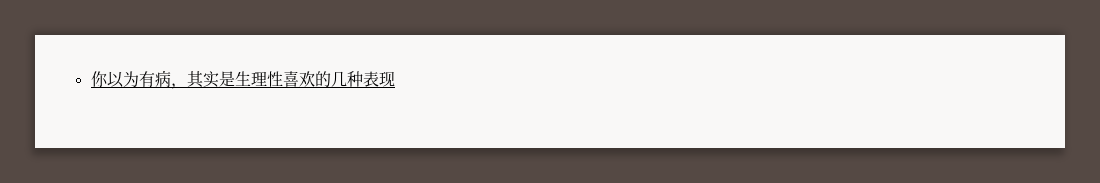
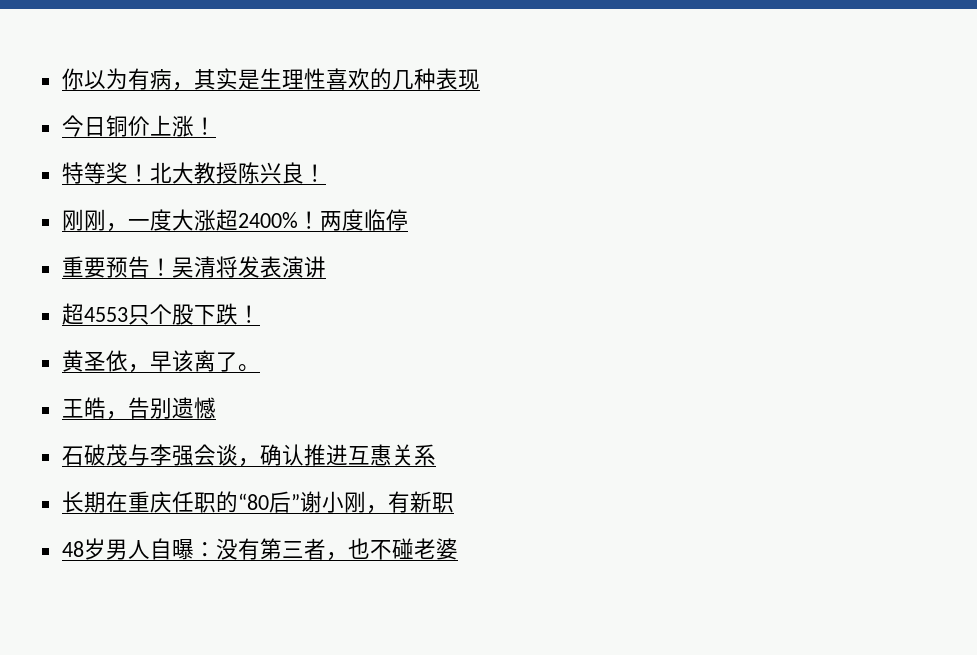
(395, 79) none -> [61,115,216,137] [61,162,326,184] [61,209,408,232] [61,256,326,278] [61,303,260,325] [61,350,260,373] [61,397,216,420] [61,444,436,467] [61,491,454,514] [61,538,458,561] // 今日铜价上涨！ // 特等奖！北大教授陈兴良！ // 刚刚，一度大涨超2400%！两度临停 // 重要预告！吴清将发表演讲 // 超4553只个股下跌！ // 黄圣依，早该离了。 // 王皓，告别遗憾 // 石破茂与李强会谈，确认推进互惠关系 // 长期在重庆任职的“80后”谢小刚，有新职 // 48岁男人自曝：没有第三者，也不碰老婆

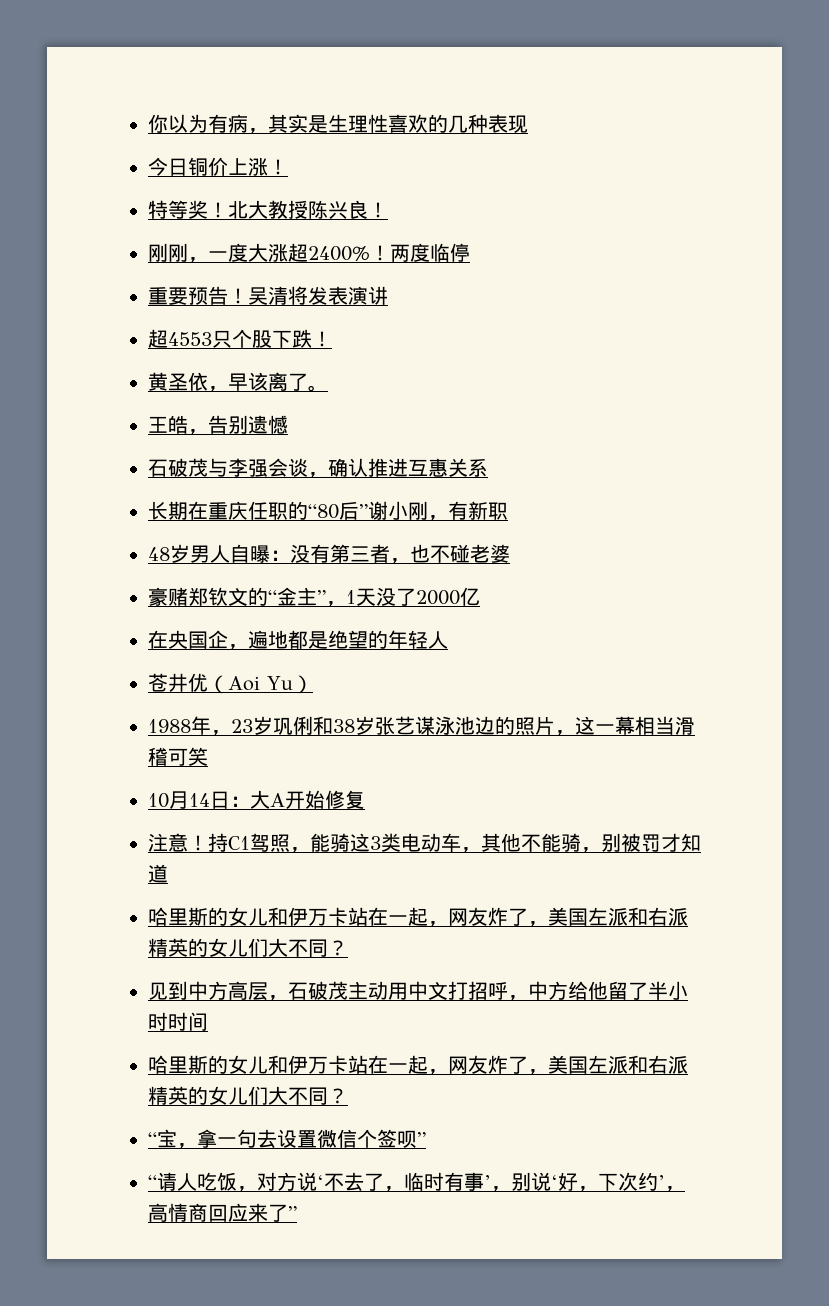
(458, 549) none -> [148,587,480,607] [148,630,448,650] [148,673,313,694] [148,716,695,736] [148,747,208,766] [148,790,365,809] [148,833,701,853] [148,864,168,883] [148,907,688,927] [148,938,348,957] [148,981,688,1001] [148,1012,208,1031] [148,1055,688,1075] [148,1086,348,1105] [148,1129,426,1149] [148,1172,685,1192] [148,1203,297,1222] // 豪赌郑钦文的“金主”，1天没了2000亿 // 在央国企，遍地都是绝望的年轻人 // 苍井优（Aoi Yu） // 1988年，23岁巩俐和38岁张艺谋泳池边的照片，这一幕相当滑稽可笑 // 10月14日：大A开始修复 // 注意！持C1驾照，能骑这3类电动车，其他不能骑，别被罚才知道 // 哈里斯的女儿和伊万卡站在一起，网友炸了，美国左派和右派精英的女儿们大不同？ // 见到中方高层，石破茂主动用中文打招呼，中方给他留了半小时时间 // 哈里斯的女儿和伊万卡站在一起，网友炸了，美国左派和右派精英的女儿们大不同？ // “宝，拿一句去设置微信个签呗” // “请人吃饭，对方说‘不去了，临时有事’，别说‘好，下次约’，高情商回应来了”

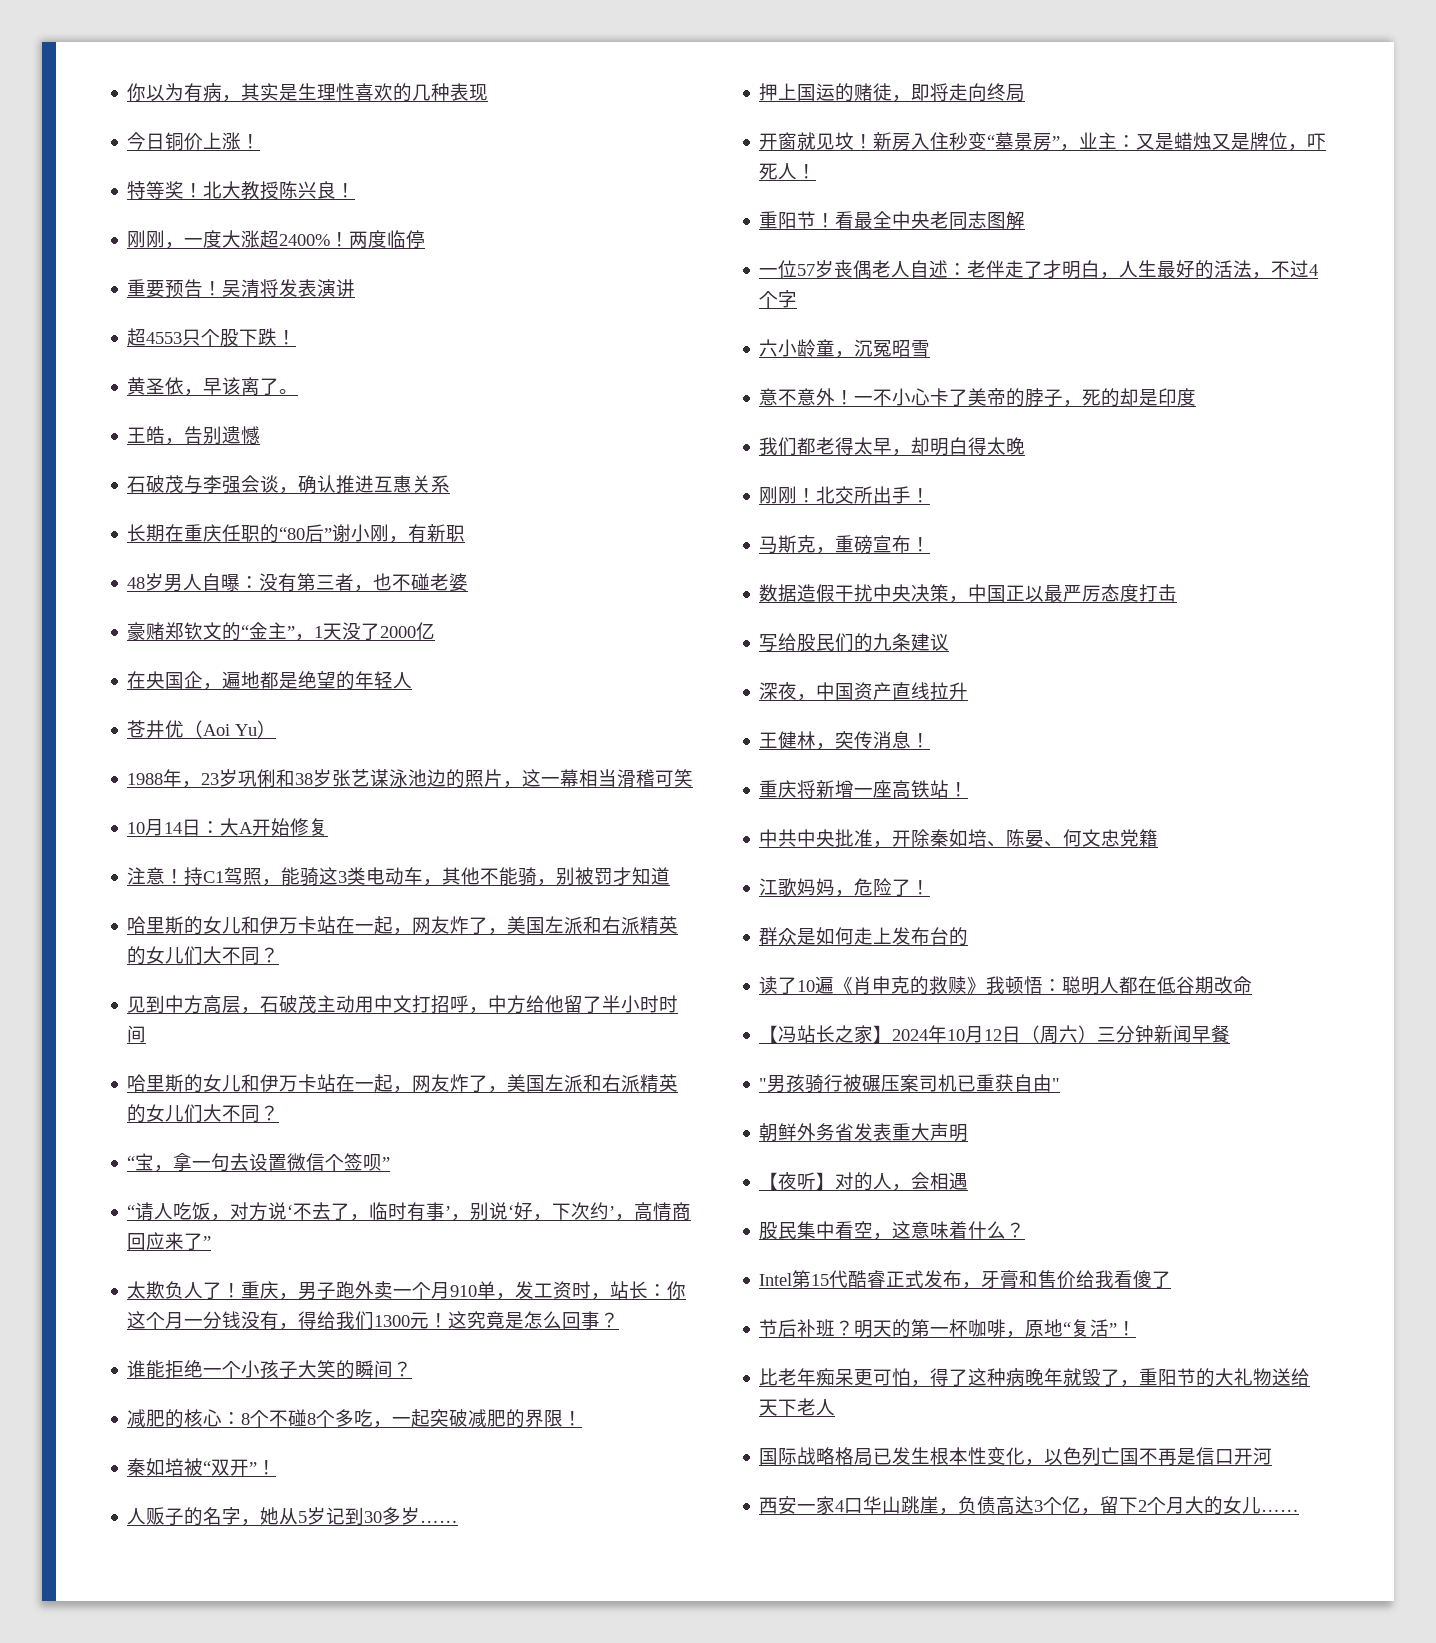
(297, 1213) none -> [127,1281,687,1300] [127,1311,620,1330] [127,1360,413,1379] [127,1409,583,1428] [127,1458,277,1476] [127,1507,459,1526] [759,83,1026,102] [759,132,1327,151] [759,163,817,180] [759,211,1026,230] [759,260,1319,279] [759,290,798,308] [759,339,931,358] [759,388,1197,407] [759,437,1026,456] [759,486,931,504] [759,535,931,554] [759,584,1178,603] [759,633,950,652] [759,682,969,701] [759,731,931,750] [759,780,969,799] [759,829,1159,848] [759,878,931,897] [759,927,969,946] [759,976,1253,995] [759,1025,1231,1044] [759,1074,1061,1093] [759,1123,969,1142] [759,1172,969,1191] [759,1221,1026,1240] [759,1270,1172,1289] [759,1319,1137,1338] [759,1368,1311,1387] [759,1398,836,1416] [759,1447,1273,1466] [759,1496,1300,1515] // 太欺负人了！重庆，男子跑外卖一个月910单，发工资时，站长：你这个月一分钱没有，得给我们1300元！这究竟是怎么回事？ // 谁能拒绝一个小孩子大笑的瞬间？ // 减肥的核心：8个不碰8个多吃，一起突破减肥的界限！ // 秦如培被“双开”！ // 人贩子的名字，她从5岁记到30多岁…… // 押上国运的赌徒，即将走向终局 // 开窗就见坟！新房入住秒变“墓景房”，业主：又是蜡烛又是牌位，吓死人！ // 重阳节！看最全中央老同志图解 // 一位57岁丧偶老人自述：老伴走了才明白，人生最好的活法，不过4个字 // 六小龄童，沉冤昭雪 // 意不意外！一不小心卡了美帝的脖子，死的却是印度 // 我们都老得太早，却明白得太晚 // 刚刚！北交所出手！ // 马斯克，重磅宣布！ // 数据造假干扰中央决策，中国正以最严厉态度打击 // 写给股民们的九条建议 // 深夜，中国资产直线拉升 // 王健林，突传消息！ // 重庆将新增一座高铁站！ // 中共中央批准，开除秦如培、陈晏、何文忠党籍 // 江歌妈妈，危险了！ // 群众是如何走上发布台的 // 读了10遍《肖申克的救赎》我顿悟：聪明人都在低谷期改命 // 【冯站长之家】2024年10月12日（周六）三分钟新闻早餐 // "男孩骑行被碾压案司机已重获自由" // 朝鲜外务省发表重大声明 // 【夜听】对的人，会相遇 // 股民集中看空，这意味着什么？ // Intel第15代酷睿正式发布，牙膏和售价给我看傻了 // 节后补班？明天的第一杯咖啡，原地“复活”！ // 比老年痴呆更可怕，得了这种病晚年就毁了，重阳节的大礼物送给天下老人 // 国际战略格局已发生根本性变化，以色列亡国不再是信口开河 // 西安一家4口华山跳崖，负债高达3个亿，留下2个月大的女儿……

